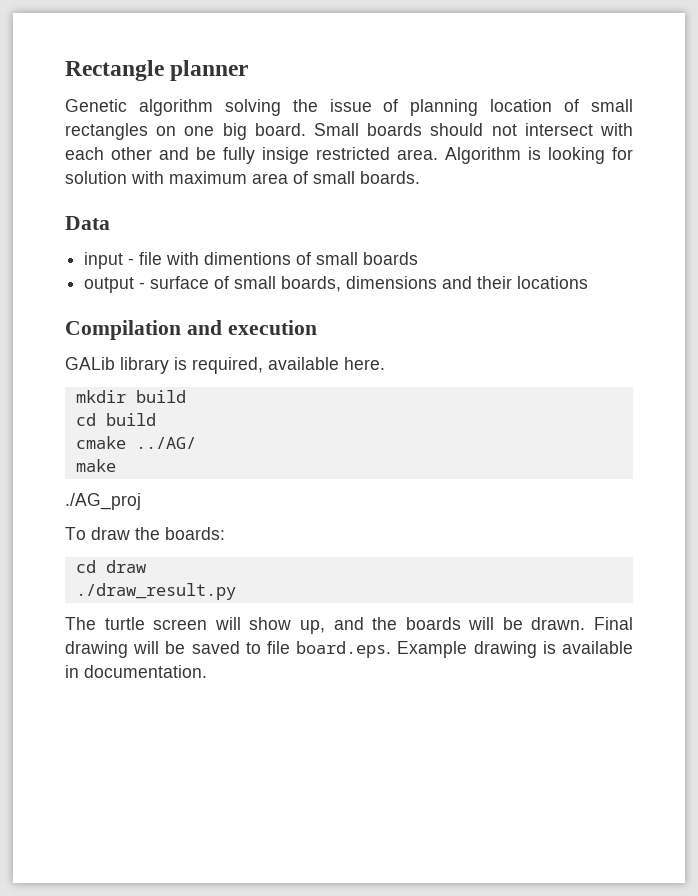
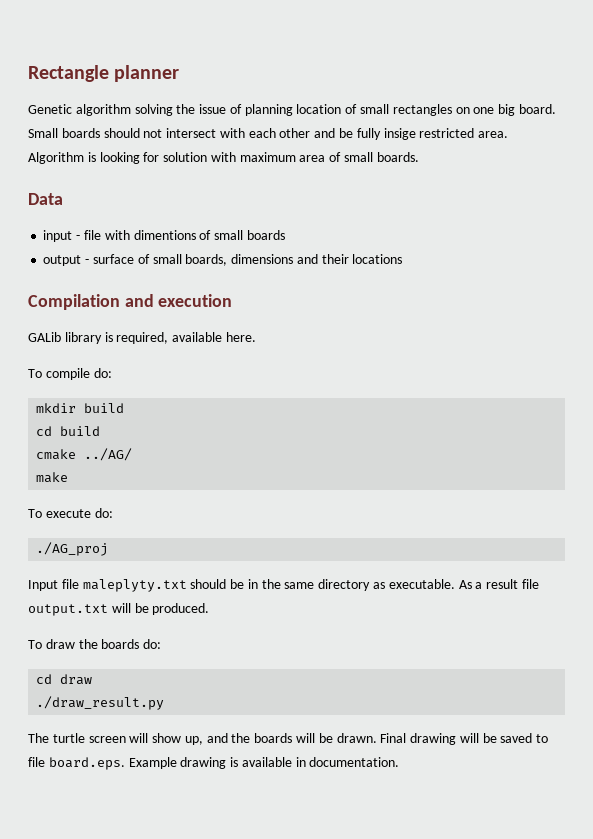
(385, 363) none -> [28,368,112,380] // To compile do:
[65,493,141,510] ./AG_proj -> [28,508,113,518] [36,542,109,556] [28,579,539,592] [28,603,210,616] To execute do: // ./AG_proj // Input file maleplyty.txt should be in the same directory as executable. As a result file output.txt will be produced.
[165,527,225,540] boards: -> [101,639,162,649] boards do:

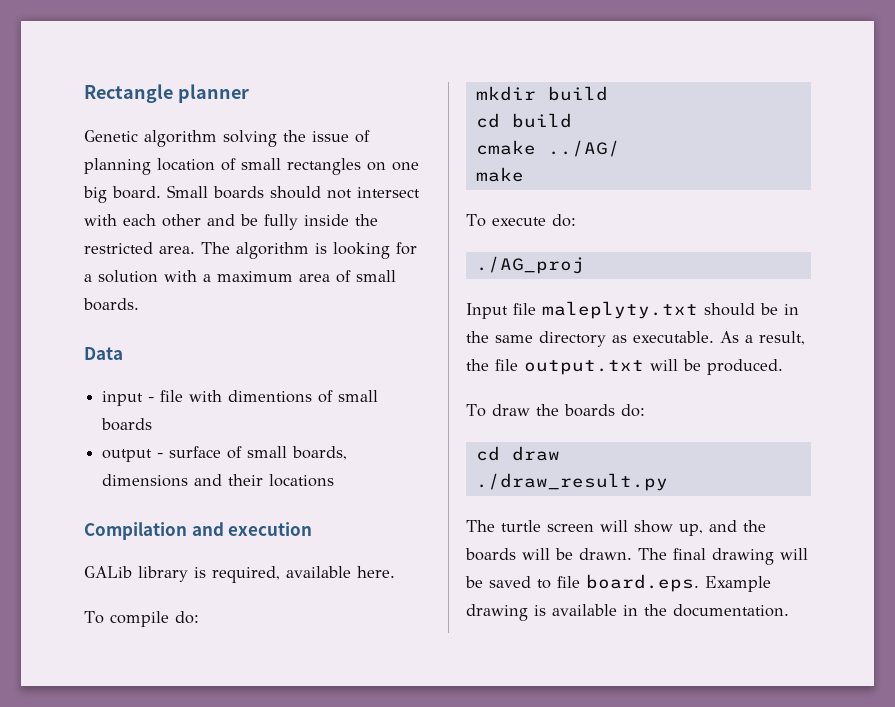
[383,128,509,140] [28,152,84,164] insige restricted area. Algorithm -> [304,214,378,226] [84,242,309,259] inside the restricted area. The algorithm
(160, 157) none -> [84,274,92,282] a
(236, 157) none -> [203,274,211,282] a
[486,579,519,589] result -> [759,331,805,345] [466,359,489,371] result, the
[380,733,407,743] Final -> [638,548,706,560] The final
(306, 762) none -> [644,604,667,616] the

